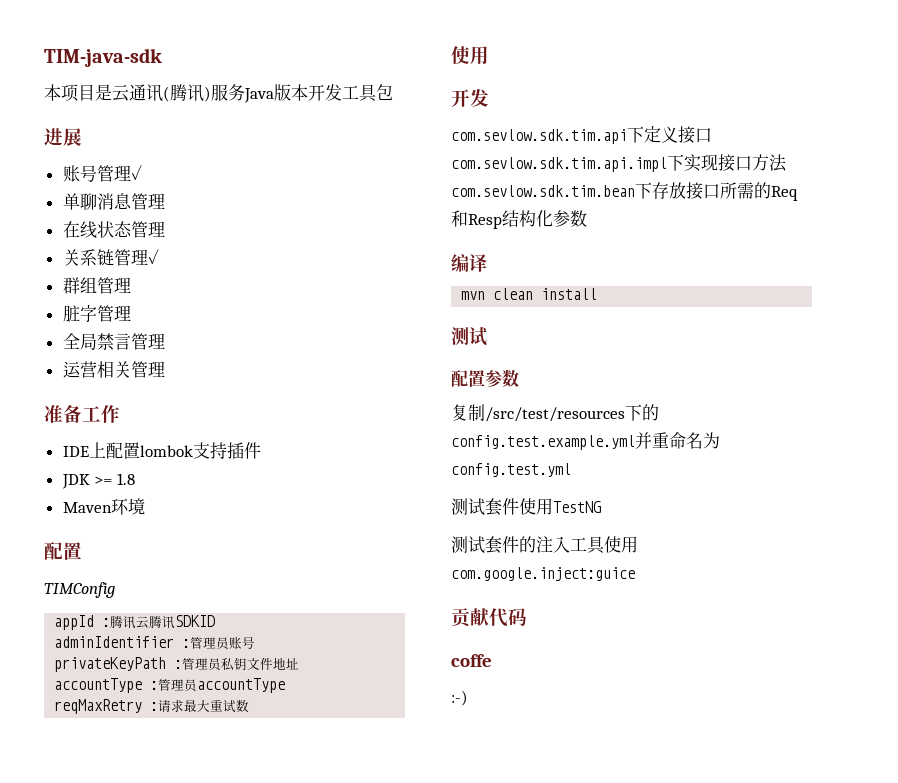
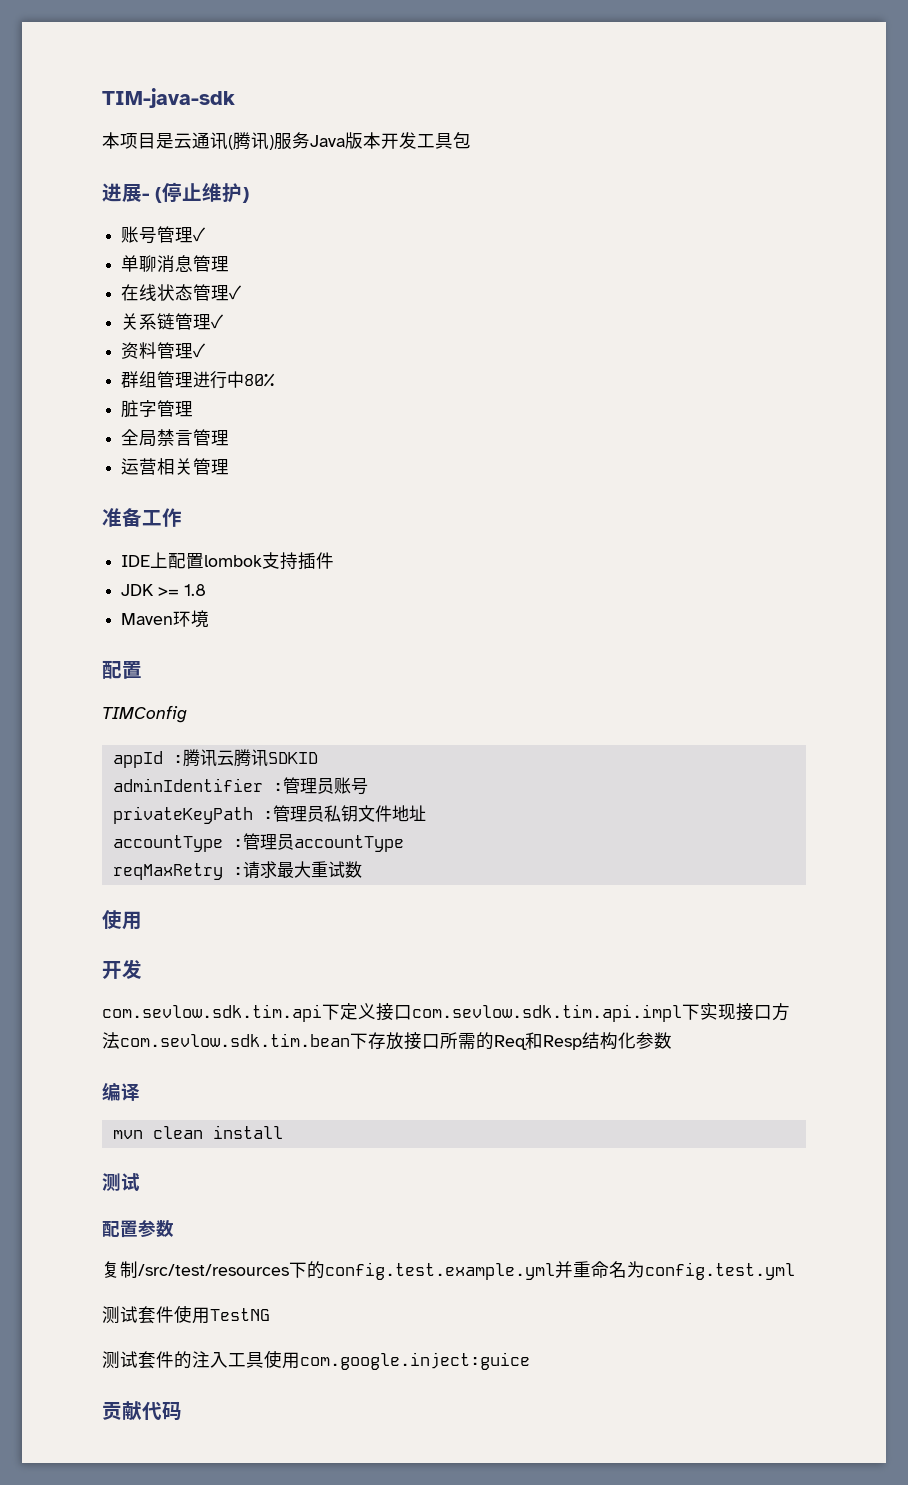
(82, 137) none -> [142,182,249,203] - (停止维护)
(165, 229) none -> [229,285,243,300] ✓
(159, 256) none -> [121,342,207,359] // 资料管理✓
(131, 285) none -> [193,371,276,389] 进行中80%
[451,654,492,667] [451,690,468,706] // coffe // :-) -> (182, 1411) none

